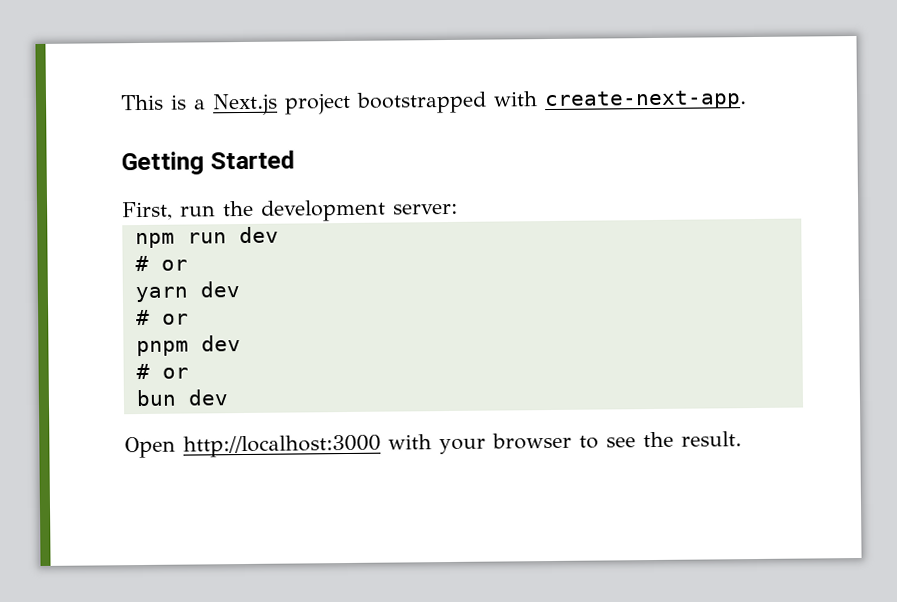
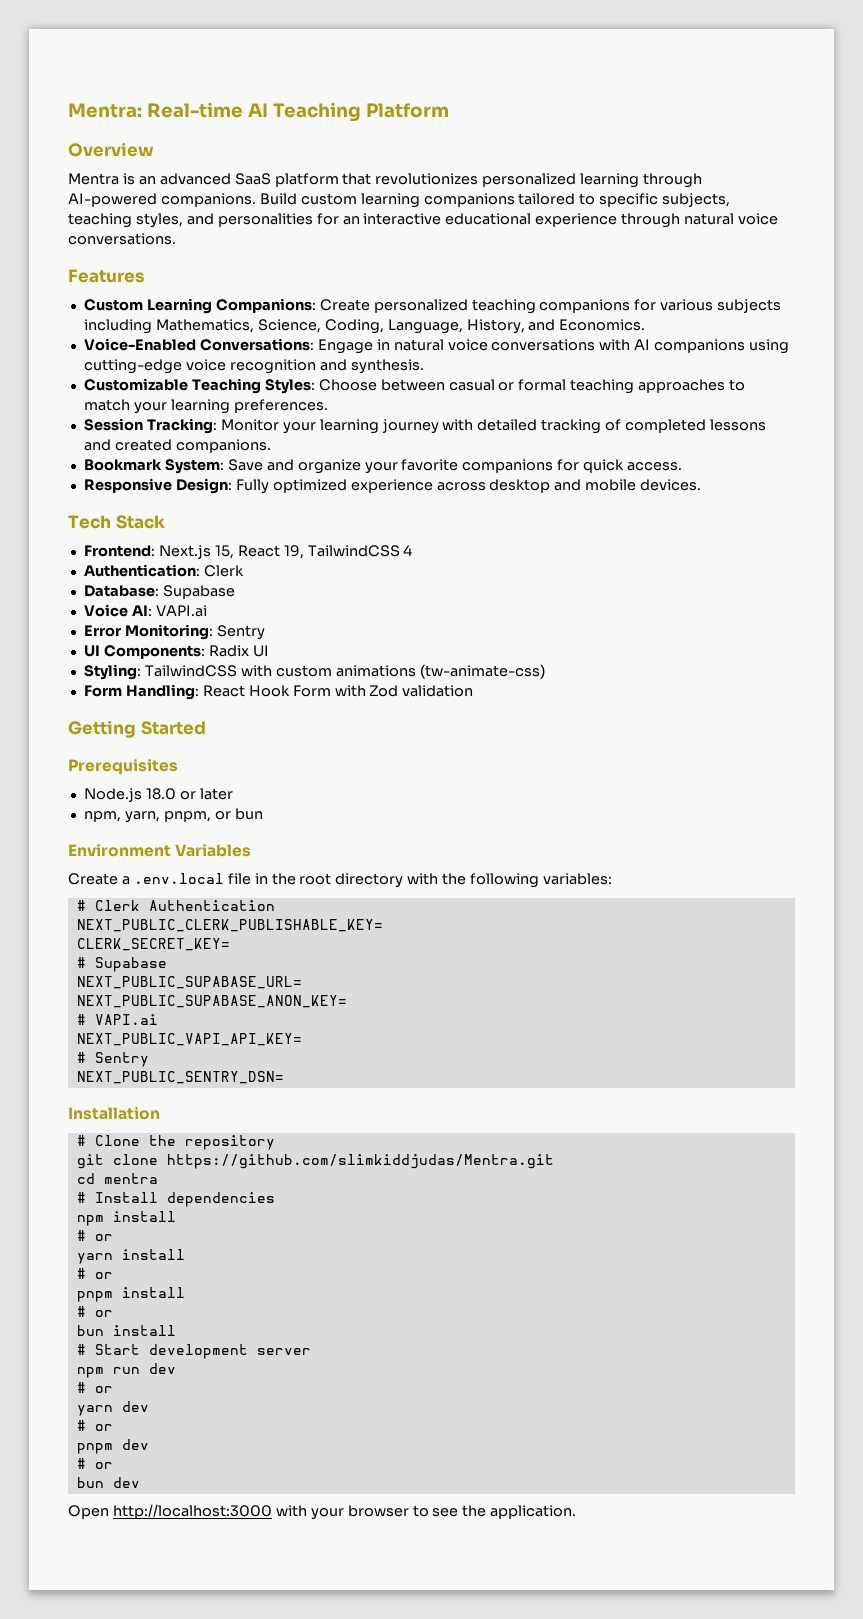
[120,90,747,116] [121,150,295,176] [122,199,458,222] This is a Next.js project bootstrapped with create-next-app. // Getting Started // First, run the development server: -> [68,102,449,122] [68,142,154,157] [68,173,703,188] [68,193,731,208] [68,213,779,228] [68,233,176,245] [68,269,144,283] [83,298,782,314] [83,319,646,334] [83,338,790,354] [83,359,424,374] [83,378,746,394] [83,399,328,414] [83,418,767,434] [83,439,271,453] [83,459,683,474] [83,478,702,494] [68,515,165,529] [83,545,413,559] [83,564,244,577] [83,585,235,599] [83,604,207,617] [83,624,265,640] [83,645,269,659] [83,664,545,680] [83,684,474,700] [68,720,206,738] [68,759,178,775] [83,788,233,802] [83,808,263,823] [68,844,252,857] [68,873,613,888] [76,900,275,911] [76,919,383,932] [76,938,230,951] [76,957,167,972] [76,976,302,989] [76,995,347,1008] [76,1014,158,1025] [76,1033,302,1046] [76,1052,149,1067] [76,1071,284,1084] [68,1107,160,1120] [76,1135,275,1150] [76,1154,554,1169] [76,1173,158,1184] [76,1192,275,1207] [76,1211,176,1226] [76,1230,113,1241] [76,1249,185,1264] [76,1268,113,1279] [76,1287,185,1302] [76,1306,113,1317] [76,1325,176,1336] [76,1344,311,1359] Mentra: Real-time AI Teaching Platform // Overview // Mentra is an advanced SaaS platform that revolutionizes personalized learning through AI-powered companions. Build custom learning companions tailored to specific subjects, teaching styles, and personalities for an interactive educational experience through natural voice conversations. // Features // Custom Learning Companions: Create personalized teaching companions for various subjects including Mathematics, Science, Coding, Language, History, and Economics. // Voice-Enabled Conversations: Engage in natural voice conversations with AI companions using cutting-edge voice recognition and synthesis. // Customizable Teaching Styles: Choose between casual or formal teaching approaches to match your learning preferences. // Session Tracking: Monitor your learning journey with detailed tracking of completed lessons and created companions. // Bookmark System: Save and organize your favorite companions for quick access. // Responsive Design: Fully optimized experience across desktop and mobile devices. // Tech Stack // Frontend: Next.js 15, React 19, TailwindCSS 4 // Authentication: Clerk // Database: Supabase // Voice AI: VAPI.ai // Error Monitoring: Sentry // UI Components: Radix UI // Styling: TailwindCSS with custom animations (tw-animate-css) // Form Handling: React Hook Form with Zod validation // Getting Started // Prerequisites // Node.js 18.0 or later // npm, yarn, pnpm, or bun // Environment Variables // Create a .env.local file in the root directory with the following variables: // # Clerk Authentication // NEXT_PUBLIC_CLERK_PUBLISHABLE_KEY= // CLERK_SECRET_KEY= // # Supabase // NEXT_PUBLIC_SUPABASE_URL= // NEXT_PUBLIC_SUPABASE_ANON_KEY= // # VAPI.ai // NEXT_PUBLIC_VAPI_API_KEY= // # Sentry // NEXT_PUBLIC_SENTRY_DSN= // Installation // # Clone the repository // git clone https://github.com/slimkiddjudas/Mentra.git // cd mentra // # Install dependencies // npm install // # or // yarn install // # or // pnpm install // # or // bun install // # Start development server
[681,431,742,447] result. -> [490,1505,577,1519] application.

